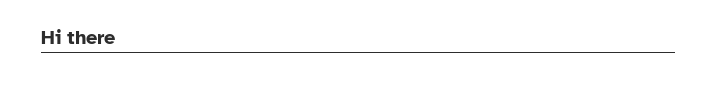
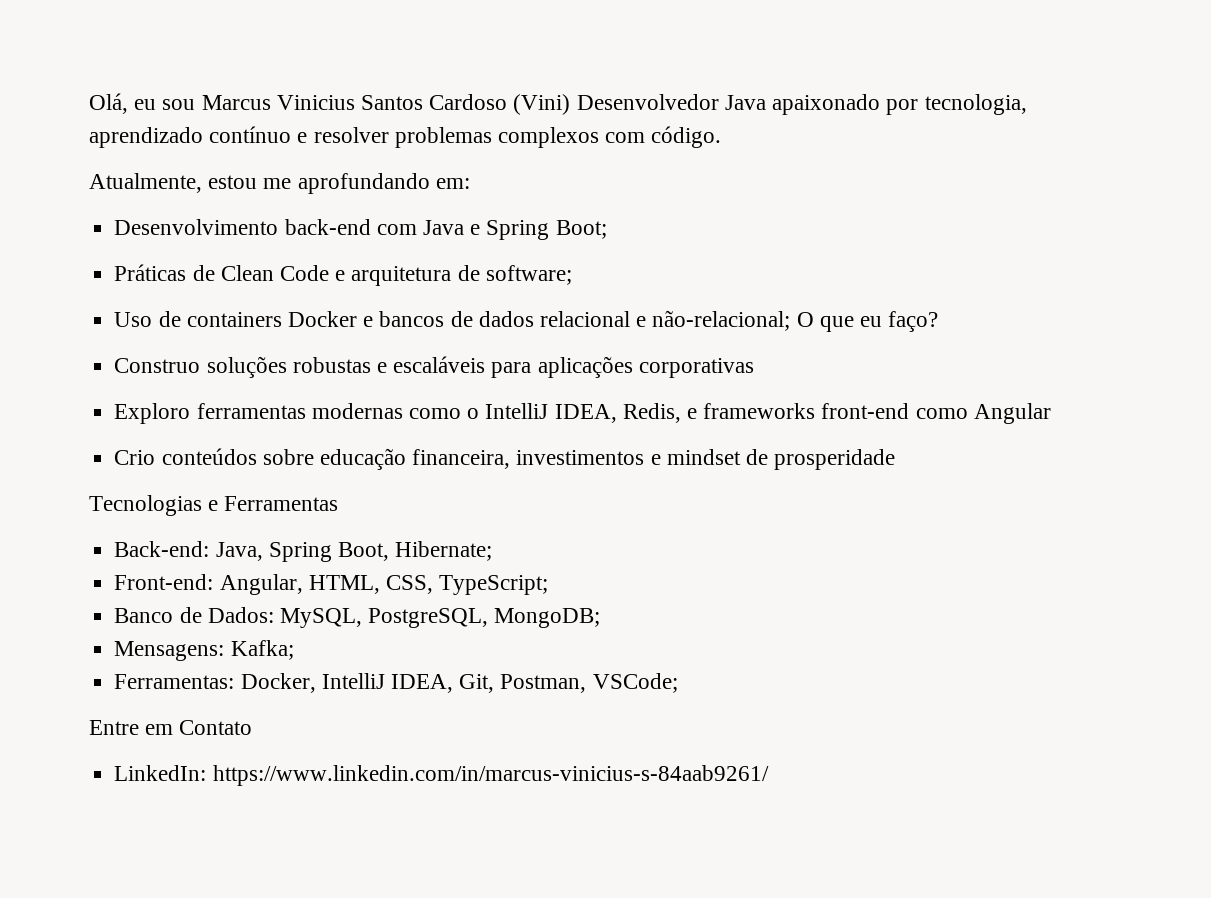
[41,29,115,44] Hi there -> [89,93,1027,115] [89,126,722,148] [89,173,470,194] [114,219,607,240] [114,264,572,286] [114,310,939,332] [114,356,754,378] [114,403,1051,424] [114,448,896,470] [89,495,339,516] [114,541,493,562] [114,574,549,595] [114,607,601,628] [114,640,294,661] [114,673,678,693] [89,720,253,735] [114,765,769,786] Olá, eu sou Marcus Vinicius Santos Cardoso (Vini) Desenvolvedor Java apaixonado por tecnologia, aprendizado contínuo e resolver problemas complexos com código. // Atualmente, estou me aprofundando em: // Desenvolvimento back-end com Java e Spring Boot; // Práticas de Clean Code e arquitetura de software; // Uso de containers Docker e bancos de dados relacional e não-relacional; O que eu faço? // Construo soluções robustas e escaláveis para aplicações corporativas // Exploro ferramentas modernas como o IntelliJ IDEA, Redis, e frameworks front-end como Angular // Crio conteúdos sobre educação financeira, investimentos e mindset de prosperidade // Tecnologias e Ferramentas // Back-end: Java, Spring Boot, Hibernate; // Front-end: Angular, HTML, CSS, TypeScript; // Banco de Dados: MySQL, PostgreSQL, MongoDB; // Mensagens: Kafka; // Ferramentas: Docker, IntelliJ IDEA, Git, Postman, VSCode; // Entre em Contato // LinkedIn: https://www.linkedin.com/in/marcus-vinicius-s-84aab9261/

